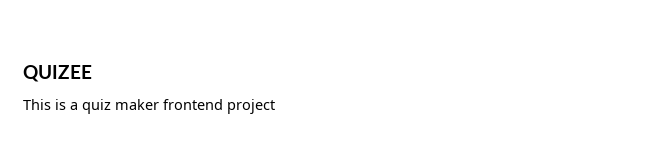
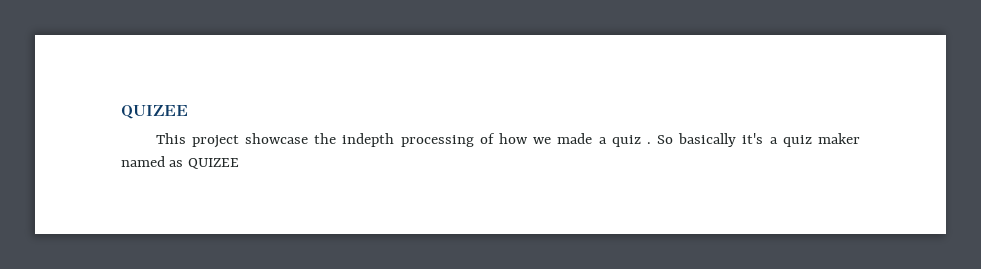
[55,99,275,114] is a quiz maker frontend project -> [191,133,861,148] [121,156,239,169] project showcase the indepth processing of how we made a quiz . So basically it's a quiz maker named as QUIZEE

